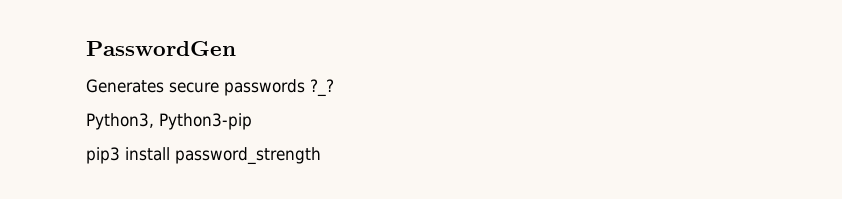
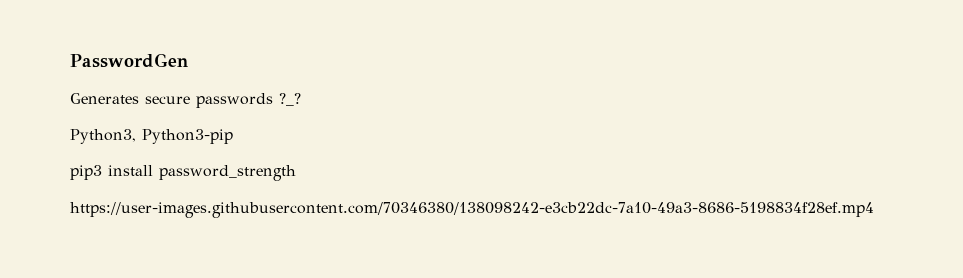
(321, 156) none -> [70,202,874,218] // https://user-images.githubusercontent.com/70346380/138098242-e3cb22dc-7a10-49a3-8686-5198834f28ef.mp4

